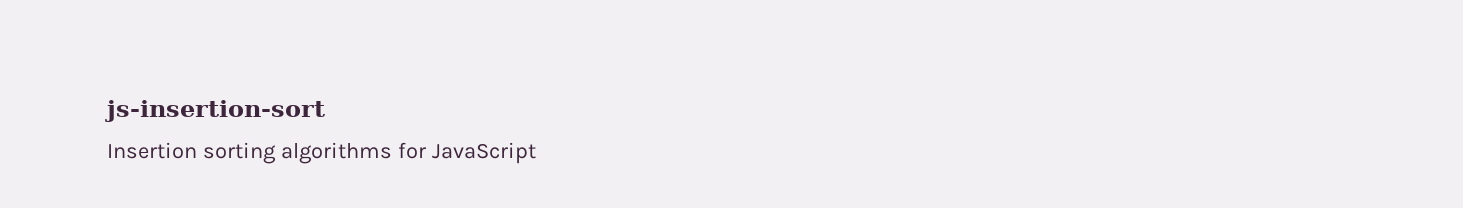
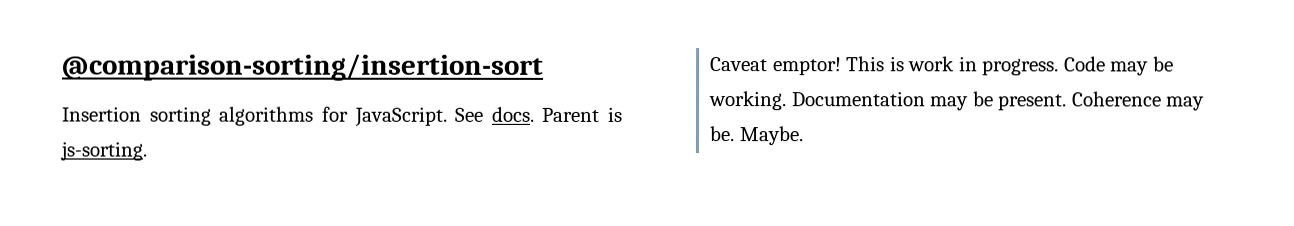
[105,100,325,122] js-insertion-sort -> [62,53,544,81] @comparison-sorting/insertion-sort
[431,142,536,164] JavaScript -> [353,106,623,127] [60,141,147,161] [710,56,1175,76] [709,91,1206,111] [709,126,803,146] JavaScript. See docs. Parent is js-sorting. // Caveat emptor! This is work in progress. Code may be working. Documentation may be present. Coherence may be. Maybe.

